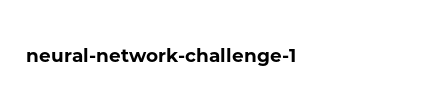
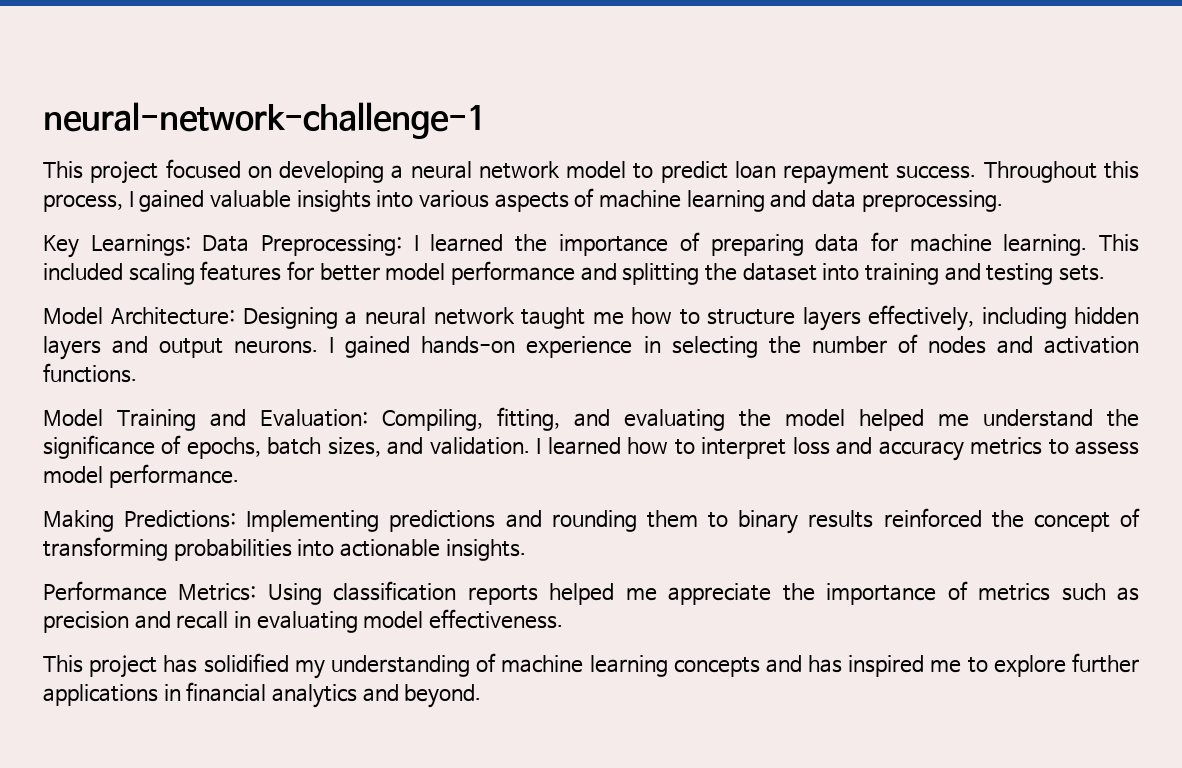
(296, 57) none -> [43,159,1139,185] [43,188,1003,212] [43,232,1139,258] [43,261,1105,285] [43,305,1139,331] [43,334,1140,360] [43,363,137,383] [43,407,1139,431] [43,435,1140,461] [43,464,239,488] [43,508,1141,534] [43,537,526,561] [43,581,1140,605] [43,609,563,633] [43,653,1139,679] [43,682,482,708] // This project focused on developing a neural network model to predict loan repayment success. Throughout this process, I gained valuable insights into various aspects of machine learning and data preprocessing. // Key Learnings: Data Preprocessing: I learned the importance of preparing data for machine learning. This included scaling features for better model performance and splitting the dataset into training and testing sets. // Model Architecture: Designing a neural network taught me how to structure layers effectively, including hidden layers and output neurons. I gained hands-on experience in selecting the number of nodes and activation functions. // Model Training and Evaluation: Compiling, fitting, and evaluating the model helped me understand the significance of epochs, batch sizes, and validation. I learned how to interpret loss and accuracy metrics to assess model performance. // Making Predictions: Implementing predictions and rounding them to binary results reinforced the concept of transforming probabilities into actionable insights. // Performance Metrics: Using classification reports helped me appreciate the importance of metrics such as precision and recall in evaluating model effectiveness. // This project has solidified my understanding of machine learning concepts and has inspired me to explore further applications in financial analytics and beyond.

